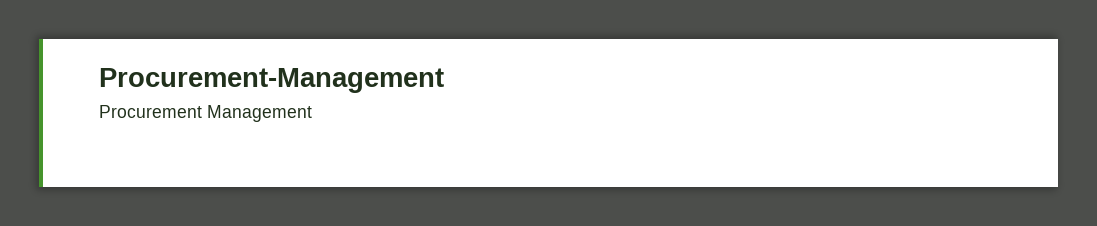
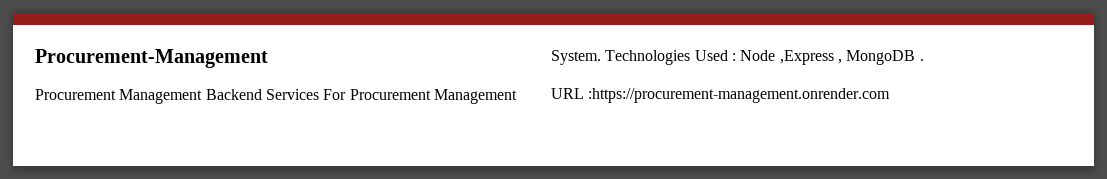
(312, 113) none -> [205,89,517,104] [551,50,924,65] [551,88,891,103] Backend Services For Procurement Management System. Technologies Used : Node ,Express , MongoDB . // URL :https://procurement-management.onrender.com

